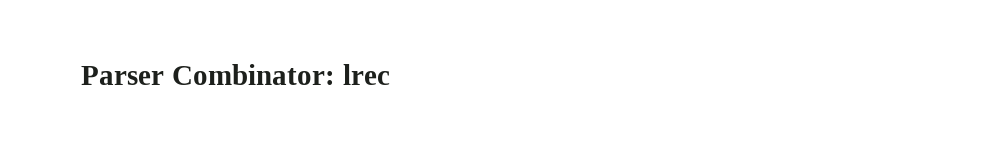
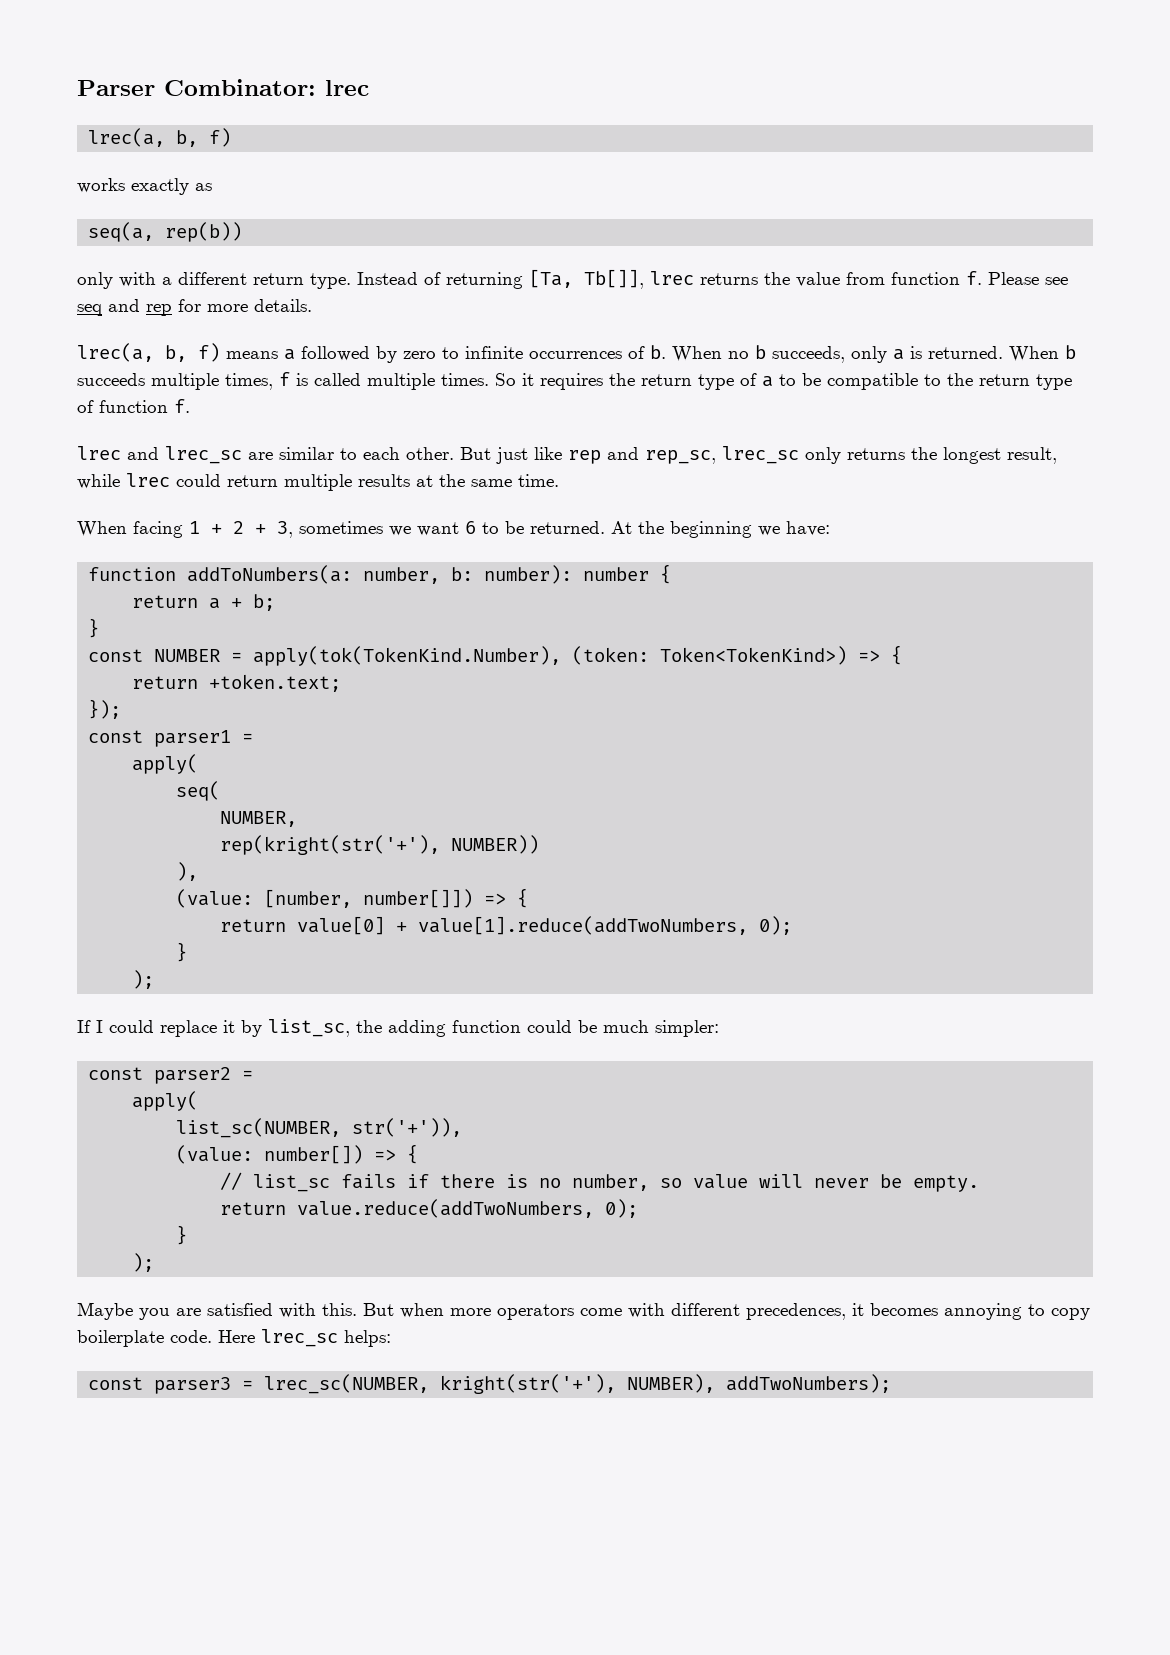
(390, 74) none -> [88,128,232,147] [77,178,212,195] [88,222,243,242] [77,269,1068,289] [77,299,312,316] [77,343,1076,363] [77,372,1072,390] [77,399,190,413] [77,446,1057,464] [77,473,559,491] [77,521,830,538] [88,564,672,584] [132,594,276,611] [88,618,100,638] [88,645,903,666] [132,674,342,692] [88,699,122,719] [88,730,254,747] [132,754,199,774] [176,781,221,801] [220,811,298,827] [220,835,540,855] [176,862,199,881] [176,888,529,908] [220,916,793,935] [176,942,188,962] [132,970,155,989] [77,1019,719,1037] [88,1067,254,1084] [132,1091,199,1111] [176,1118,463,1138] [176,1144,419,1164] [220,1172,980,1192] [220,1199,639,1218] [176,1225,188,1245] [132,1253,155,1272] [77,1302,1090,1320] [77,1329,391,1347] [88,1374,892,1394] // lrec(a, b, f) // works exactly as // seq(a, rep(b)) // only with a different return type. Instead of returning [Ta, Tb[]], lrec returns the value from function f. Please see seq and rep for more details. // lrec(a, b, f) means a followed by zero to infinite occurrences of b. When no b succeeds, only a is returned. When b succeeds multiple times, f is called multiple times. So it requires the return type of a to be compatible to the return type of function f. // lrec and lrec_sc are similar to each other. But just like rep and rep_sc, lrec_sc only returns the longest result, while lrec could return multiple results at the same time. // When facing 1 + 2 + 3, sometimes we want 6 to be returned. At the beginning we have: // function addToNumbers(a: number, b: number): number { // return a + b; // } // const NUMBER = apply(tok(TokenKind.Number), (token: Token<TokenKind>) => { // return +token.text; // }); // const parser1 = // apply( // seq( // NUMBER, // rep(kright(str('+'), NUMBER)) // ), // (value: [number, number[]]) => { // return value[0] + value[1].reduce(addTwoNumbers, 0); // } // ); // If I could replace it by list_sc, the adding function could be much simpler: // const parser2 = // apply( // list_sc(NUMBER, str('+')), // (value: number[]) => { // // list_sc fails if there is no number, so value will never be empty. // return value.reduce(addTwoNumbers, 0); // } // ); // Maybe you are satisfied with this. But when more operators come with different precedences, it becomes annoying to copy boilerplate code. Here lrec_sc helps: // const parser3 = lrec_sc(NUMBER, kright(str('+'), NUMBER), addTwoNumbers);

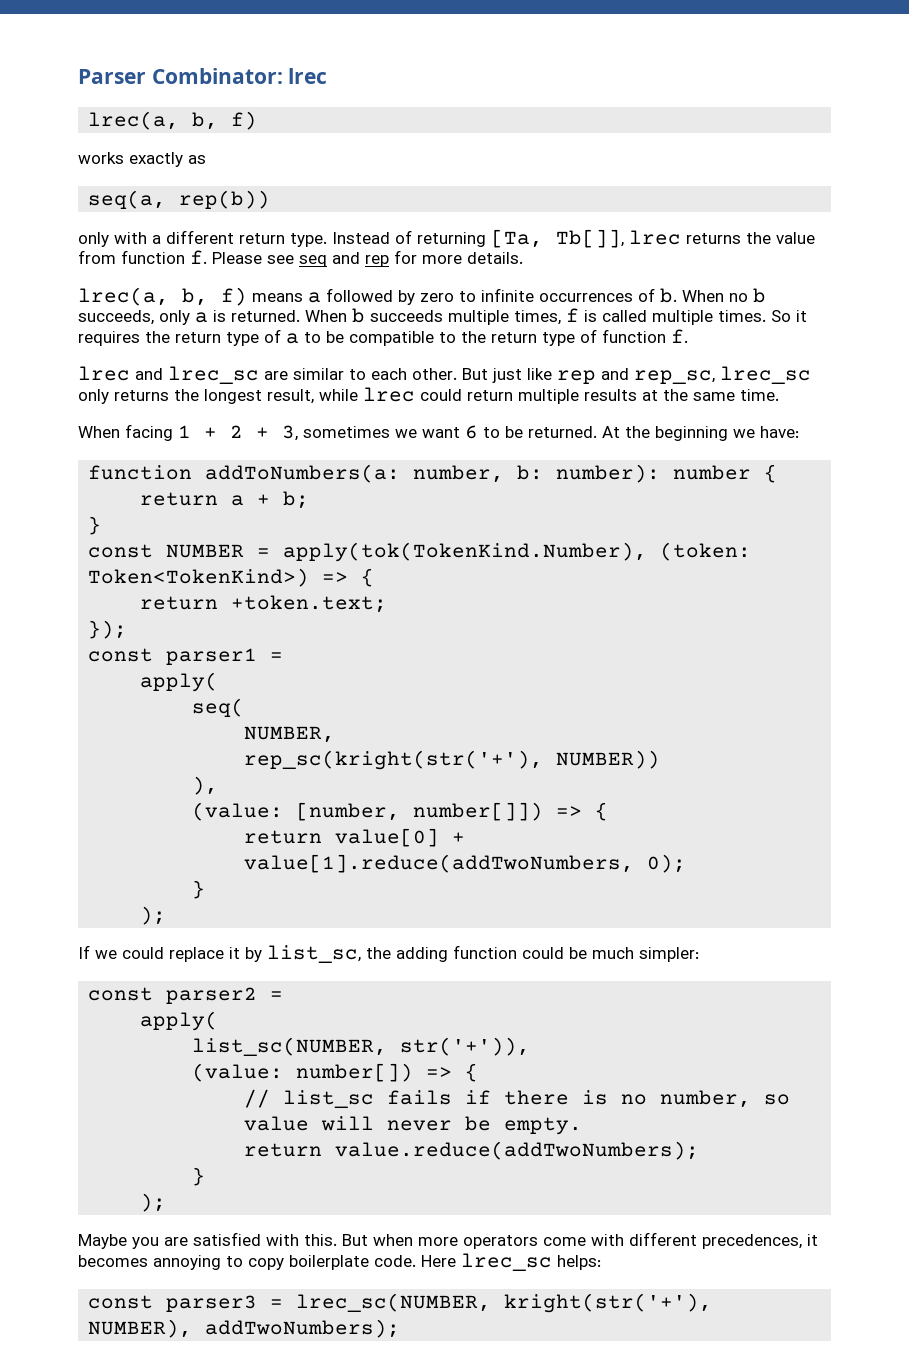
[220,835,441,855] rep(kright(str('+'), -> [244,750,544,770] rep_sc(kright(str('+'),
[96,1020,103,1033] I -> [95,950,117,959] we
[297,1199,639,1218] value.reduce(addTwoNumbers, 0); -> [335,1141,700,1160] value.reduce(addTwoNumbers);

